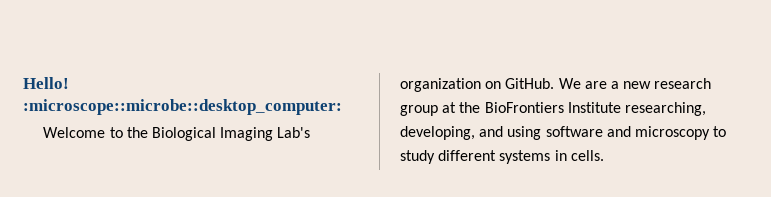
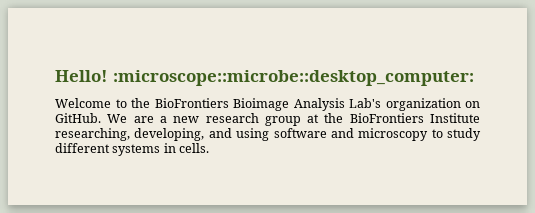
[151,127,274,141] Biological Imaging -> [154,98,345,111] BioFrontiers Bioimage Analysis

